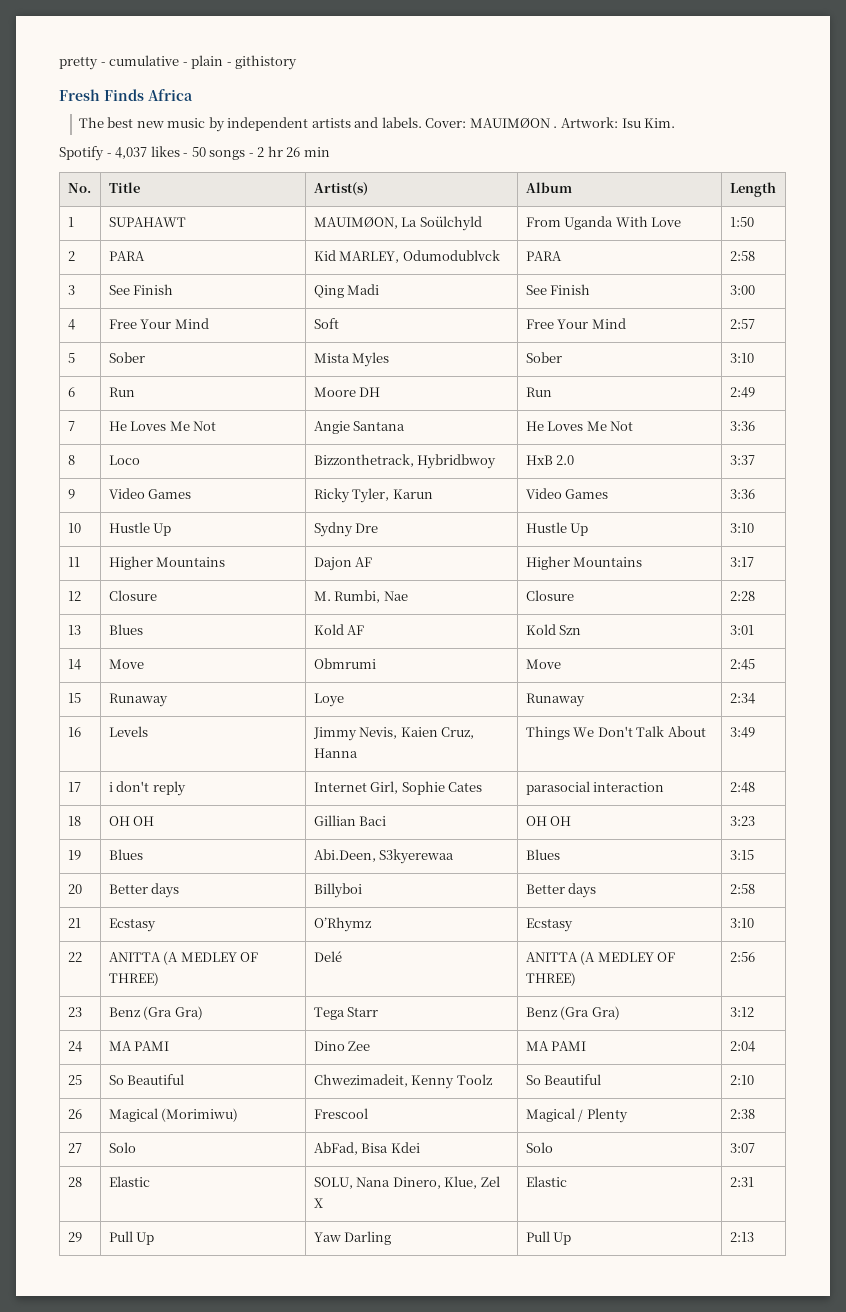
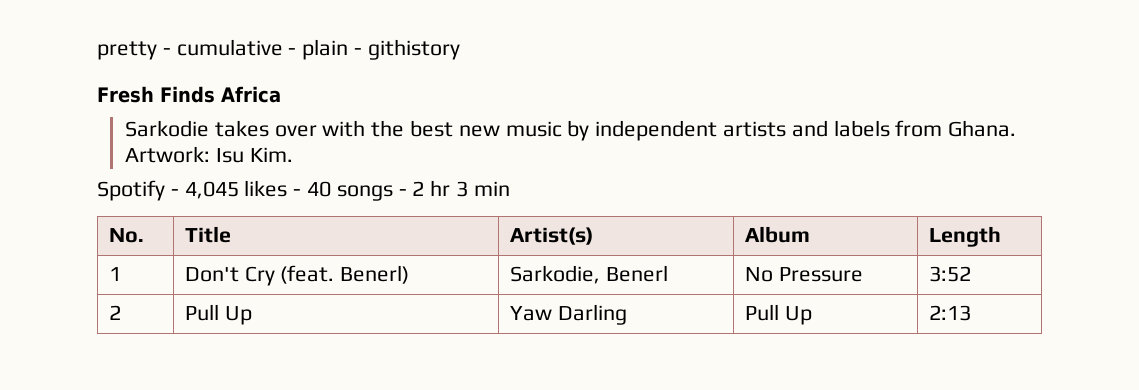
[78,117,104,128] The -> [124,120,405,137] Sarkodie takes over with the
[381,117,558,129] labels. Cover: MAUIMØON . -> [833,120,1017,137] labels from Ghana.
[115,147,148,159] 4,037 -> [184,181,239,199] 4,045
[191,147,206,157] 50 -> [307,181,332,197] 40
[286,147,301,157] 26 -> [456,181,469,197] 3
[108,217,186,227] [313,216,482,231] [525,216,682,230] [729,217,754,227] [67,251,75,261] [108,251,145,261] [313,250,500,263] [525,251,562,261] [729,251,755,261] [67,285,75,295] [108,284,174,295] [313,284,380,298] [525,284,591,295] [729,285,755,295] [67,319,75,330] [108,318,209,329] [313,318,339,329] [525,318,626,329] [729,319,755,329] [67,353,75,363] [108,352,145,363] [313,352,390,367] [525,352,562,363] [729,353,754,363] [67,387,75,397] [108,387,135,397] [313,387,381,397] [525,387,552,397] [729,387,755,398] [67,421,75,431] [108,421,217,431] [313,421,406,434] [525,421,634,431] [729,421,755,431] [67,455,75,465] [108,455,140,465] [313,454,497,469] [525,455,575,465] [729,455,755,465] [67,489,75,499] [108,488,192,499] [313,488,433,503] [525,488,609,499] [729,489,755,499] [67,523,81,533] [108,522,172,536] [313,522,379,537] [525,522,589,536] [729,523,754,533] [67,557,80,567] [108,556,226,570] [313,557,373,571] [525,556,643,570] [729,557,754,567] [67,591,81,601] [108,590,157,601] [313,590,408,603] [525,590,574,601] [729,591,755,601] [67,625,81,635] [108,624,143,635] [313,624,365,635] [525,624,582,635] [729,625,754,635] [67,659,81,670] [108,659,144,669] [313,658,376,669] [525,659,561,669] [729,659,755,670] [67,693,81,703] [108,693,168,707] [313,693,344,707] [525,693,585,707] [729,693,755,704] [67,727,81,737] [108,726,148,737] [312,727,475,741] [313,748,358,758] [525,726,706,740] [729,727,755,738] [67,782,81,792] [108,781,186,796] [313,781,483,795] [525,781,665,795] [729,782,755,793] [67,816,81,826] [108,816,155,826] [313,815,387,826] [525,816,572,826] [729,816,755,826] [67,850,81,860] [108,849,143,860] [313,849,455,864] [525,849,560,860] [729,850,754,860] [67,884,82,894] [108,883,180,898] [313,883,362,898] [525,883,597,898] [729,884,755,894] [67,918,81,928] [108,918,156,932] [313,917,372,932] [525,918,573,932] [729,918,754,928] [67,952,82,962] [108,951,259,965] [108,972,159,986] [313,951,342,962] [525,951,676,965] [525,972,576,986] [729,952,755,962] [67,1007,82,1017] [108,1006,203,1020] [313,1007,379,1020] [525,1006,620,1020] [729,1007,754,1017] [67,1041,82,1052] [108,1041,170,1051] [313,1041,371,1051] [525,1041,587,1051] [729,1041,755,1052] [67,1075,82,1085] [108,1074,185,1085] [313,1074,493,1089] [525,1074,602,1085] [729,1075,754,1085] [67,1109,82,1119] [108,1108,239,1122] [313,1108,368,1119] [525,1108,628,1123] [729,1109,755,1119] [67,1143,82,1153] [108,1142,136,1153] [313,1142,420,1155] [525,1142,553,1153] [729,1143,755,1153] [67,1177,82,1187] [108,1176,150,1187] [313,1176,500,1189] [313,1198,323,1208] [525,1176,567,1187] [729,1177,754,1187] [67,1232,82,1242] SUPAHAWT | MAUIMØON, La Soülchyld | From Uganda With Love | 1:50 // 2 | PARA | Kid MARLEY, Odumodublvck | PARA | 2:58 // 3 | See Finish | Qing Madi | See Finish | 3:00 // 4 | Free Your Mind | Soft | Free Your Mind | 2:57 // 5 | Sober | Mista Myles | Sober | 3:10 // 6 | Run | Moore DH | Run | 2:49 // 7 | He Loves Me Not | Angie Santana | He Loves Me Not | 3:36 // 8 | Loco | Bizzonthetrack, Hybridbwoy | HxB 2.0 | 3:37 // 9 | Video Games | Ricky Tyler, Karun | Video Games | 3:36 // 10 | Hustle Up | Sydny Dre | Hustle Up | 3:10 // 11 | Higher Mountains | Dajon AF | Higher Mountains | 3:17 // 12 | Closure | M. Rumbi, Nae | Closure | 2:28 // 13 | Blues | Kold AF | Kold Szn | 3:01 // 14 | Move | Obmrumi | Move | 2:45 // 15 | Runaway | Loye | Runaway | 2:34 // 16 | Levels | Jimmy Nevis, Kaien Cruz, Hanna | Things We Don't Talk About | 3:49 // 17 | i don't reply | Internet Girl, Sophie Cates | parasocial interaction | 2:48 // 18 | OH OH | Gillian Baci | OH OH | 3:23 // 19 | Blues | Abi.Deen, S3kyerewaa | Blues | 3:15 // 20 | Better days | Billyboi | Better days | 2:58 // 21 | Ecstasy | O’Rhymz | Ecstasy | 3:10 // 22 | ANITTA (A MEDLEY OF THREE) | Delé | ANITTA (A MEDLEY OF THREE) | 2:56 // 23 | Benz (Gra Gra) | Tega Starr | Benz (Gra Gra) | 3:12 // 24 | MA PAMI | Dino Zee | MA PAMI | 2:04 // 25 | So Beautiful | Chwezimadeit, Kenny Toolz | So Beautiful | 2:10 // 26 | Magical (Morimiwu) | Frescool | Magical / Plenty | 2:38 // 27 | Solo | AbFad, Bisa Kdei | Solo | 3:07 // 28 | Elastic | SOLU, Nana Dinero, Klue, Zel X | Elastic | 2:31 // 29 -> [184,265,410,286] [509,265,668,284] [744,267,863,282] [928,266,971,282] [108,305,121,320] Don't Cry (feat. Benerl) | Sarkodie, Benerl | No Pressure | 3:52 // 2

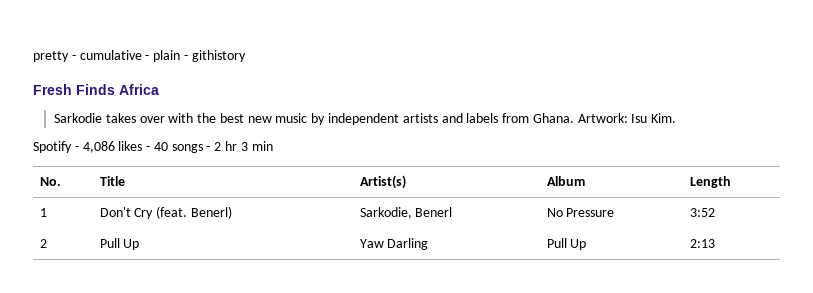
[184,181,239,199] 4,045 -> [82,141,115,153] 4,086

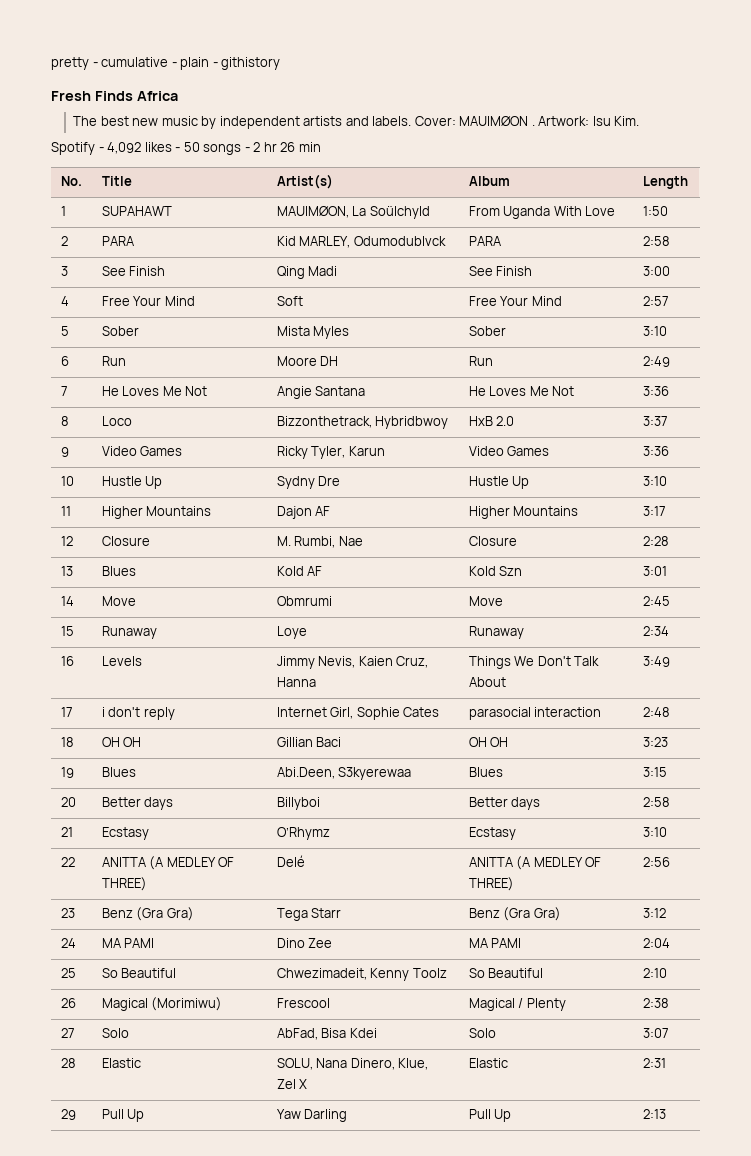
[53,113,217,123] Sarkodie takes over with the -> [73,116,98,126] The
[466,113,574,123] labels from Ghana. -> [372,116,535,126] labels. Cover: MAUIMØON .
[82,141,115,153] 4,086 -> [107,142,142,154] 4,092
[153,142,168,151] 40 -> [183,142,200,152] 50
[240,142,248,151] 3 -> [280,142,296,152] 26
[99,206,232,219] [359,207,453,219] [546,208,615,217] [689,208,715,217] [39,239,47,248] Don't Cry (feat. Benerl) | Sarkodie, Benerl | No Pressure | 3:52 // 2 -> [101,206,172,216] [276,206,430,219] [468,206,616,219] [642,206,668,216] [60,236,68,246] [101,236,134,246] [276,236,446,248] [468,236,501,246] [642,236,670,246] [60,266,68,276] [101,266,166,276] [276,266,338,279] [468,266,533,276] [642,266,670,276] [60,296,69,306] [101,296,195,306] [276,296,303,306] [468,296,562,306] [642,296,669,306] [60,326,69,336] [101,326,139,336] [276,326,350,339] [468,326,506,336] [642,326,667,336] [60,356,69,366] [101,356,126,366] [276,356,339,366] [468,356,493,366] [642,356,670,367] [60,386,68,396] [101,386,208,396] [276,386,366,399] [468,386,575,396] [642,386,669,396] [60,416,69,426] [101,416,132,426] [276,416,449,429] [468,416,515,426] [642,416,668,426] [60,447,69,457] [101,446,183,456] [276,446,385,459] [468,446,550,456] [642,446,669,456] [60,476,74,486] [101,476,163,489] [276,476,341,489] [468,476,530,489] [642,476,667,486] [60,506,71,516] [101,506,212,519] [276,506,331,519] [468,506,579,519] [642,506,666,516] [60,536,73,546] [101,536,150,546] [276,536,363,548] [468,536,517,546] [642,536,669,546] [60,566,73,576] [101,566,136,576] [276,566,323,576] [468,566,523,576] [642,566,667,576] [60,596,74,606] [101,596,136,606] [276,596,332,606] [468,596,503,606] [642,596,670,606] [60,626,74,636] [101,626,157,639] [276,626,307,639] [468,626,524,639] [642,626,669,636] [60,656,74,666] [101,656,142,666] [276,656,429,669] [276,677,316,687] [468,656,600,669] [468,677,506,687] [642,656,670,667] [60,707,73,717] [101,707,175,720] [276,707,440,720] [468,707,602,720] [642,707,670,717] [60,737,74,747] [101,737,142,747] [276,737,342,747] [468,737,509,747] [642,737,668,747] [60,767,74,778] [101,767,136,777] [276,767,412,780] [468,767,503,777] [642,767,667,777] [60,797,76,807] [101,797,174,810] [276,797,320,810] [468,797,541,810] [642,797,670,807] [60,827,73,837] [101,827,149,840] [276,827,330,840] [468,827,516,840] [642,827,667,837] [60,857,75,867] [101,856,235,870] [101,877,147,891] [276,855,305,867] [468,856,602,870] [468,877,514,891] [642,857,670,867] [60,908,75,918] [101,907,194,921] [276,908,342,921] [468,907,561,921] [642,908,666,918] [60,938,76,948] [101,938,155,948] [276,938,333,948] [468,938,522,948] [642,938,670,948] [60,968,76,978] [101,968,177,978] [276,968,447,981] [468,968,544,978] [642,968,667,978] [60,998,76,1008] [101,997,223,1011] [276,998,330,1008] [468,998,566,1011] [642,998,669,1008] [60,1028,75,1038] [101,1028,129,1038] [276,1028,377,1040] [468,1028,496,1038] [642,1028,669,1038] [60,1058,76,1068] [101,1058,141,1068] [276,1058,429,1070] [276,1079,308,1089] [468,1058,508,1068] [642,1058,666,1068] [60,1109,76,1120] SUPAHAWT | MAUIMØON, La Soülchyld | From Uganda With Love | 1:50 // 2 | PARA | Kid MARLEY, Odumodublvck | PARA | 2:58 // 3 | See Finish | Qing Madi | See Finish | 3:00 // 4 | Free Your Mind | Soft | Free Your Mind | 2:57 // 5 | Sober | Mista Myles | Sober | 3:10 // 6 | Run | Moore DH | Run | 2:49 // 7 | He Loves Me Not | Angie Santana | He Loves Me Not | 3:36 // 8 | Loco | Bizzonthetrack, Hybridbwoy | HxB 2.0 | 3:37 // 9 | Video Games | Ricky Tyler, Karun | Video Games | 3:36 // 10 | Hustle Up | Sydny Dre | Hustle Up | 3:10 // 11 | Higher Mountains | Dajon AF | Higher Mountains | 3:17 // 12 | Closure | M. Rumbi, Nae | Closure | 2:28 // 13 | Blues | Kold AF | Kold Szn | 3:01 // 14 | Move | Obmrumi | Move | 2:45 // 15 | Runaway | Loye | Runaway | 2:34 // 16 | Levels | Jimmy Nevis, Kaien Cruz, Hanna | Things We Don't Talk About | 3:49 // 17 | i don't reply | Internet Girl, Sophie Cates | parasocial interaction | 2:48 // 18 | OH OH | Gillian Baci | OH OH | 3:23 // 19 | Blues | Abi.Deen, S3kyerewaa | Blues | 3:15 // 20 | Better days | Billyboi | Better days | 2:58 // 21 | Ecstasy | O’Rhymz | Ecstasy | 3:10 // 22 | ANITTA (A MEDLEY OF THREE) | Delé | ANITTA (A MEDLEY OF THREE) | 2:56 // 23 | Benz (Gra Gra) | Tega Starr | Benz (Gra Gra) | 3:12 // 24 | MA PAMI | Dino Zee | MA PAMI | 2:04 // 25 | So Beautiful | Chwezimadeit, Kenny Toolz | So Beautiful | 2:10 // 26 | Magical (Morimiwu) | Frescool | Magical / Plenty | 2:38 // 27 | Solo | AbFad, Bisa Kdei | Solo | 3:07 // 28 | Elastic | SOLU, Nana Dinero, Klue, Zel X | Elastic | 2:31 // 29

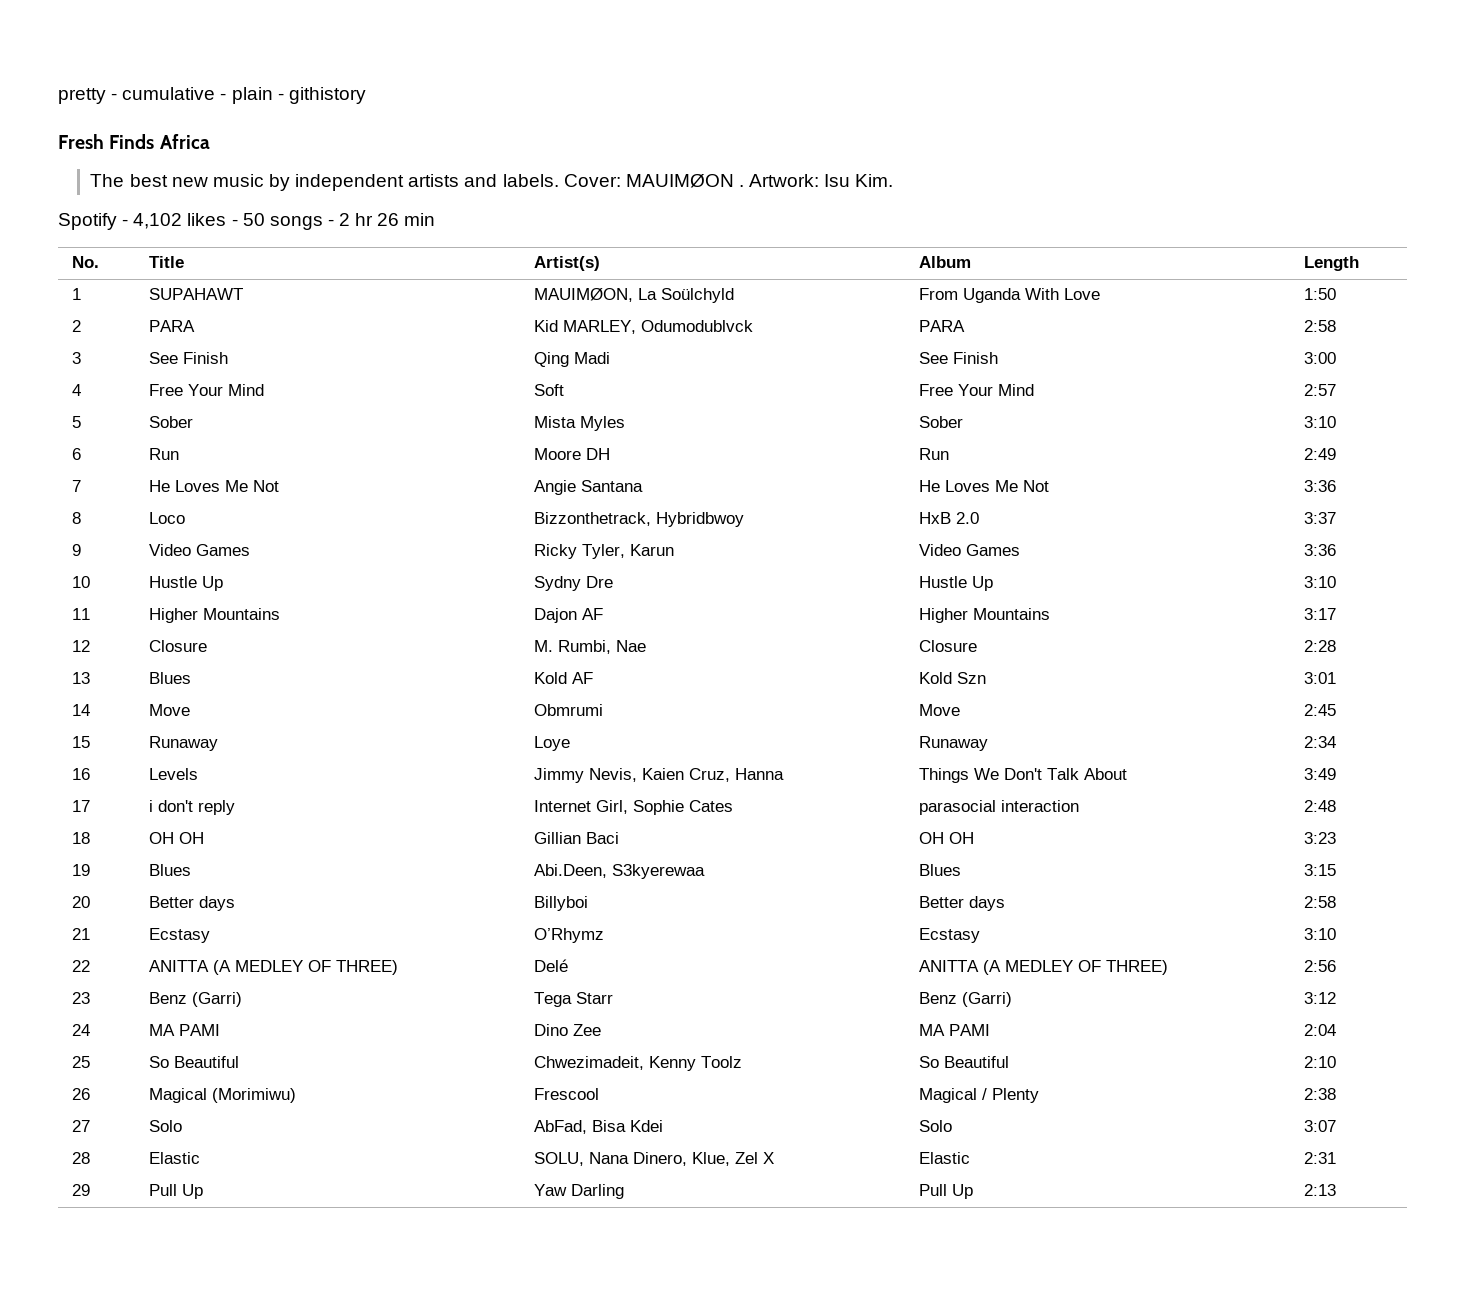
[107,142,142,154] 4,092 -> [133,213,183,229] 4,102
[136,907,194,921] (Gra Gra) -> [192,992,243,1007] (Garri)
[503,907,561,921] (Gra Gra) -> [962,992,1013,1007] (Garri)

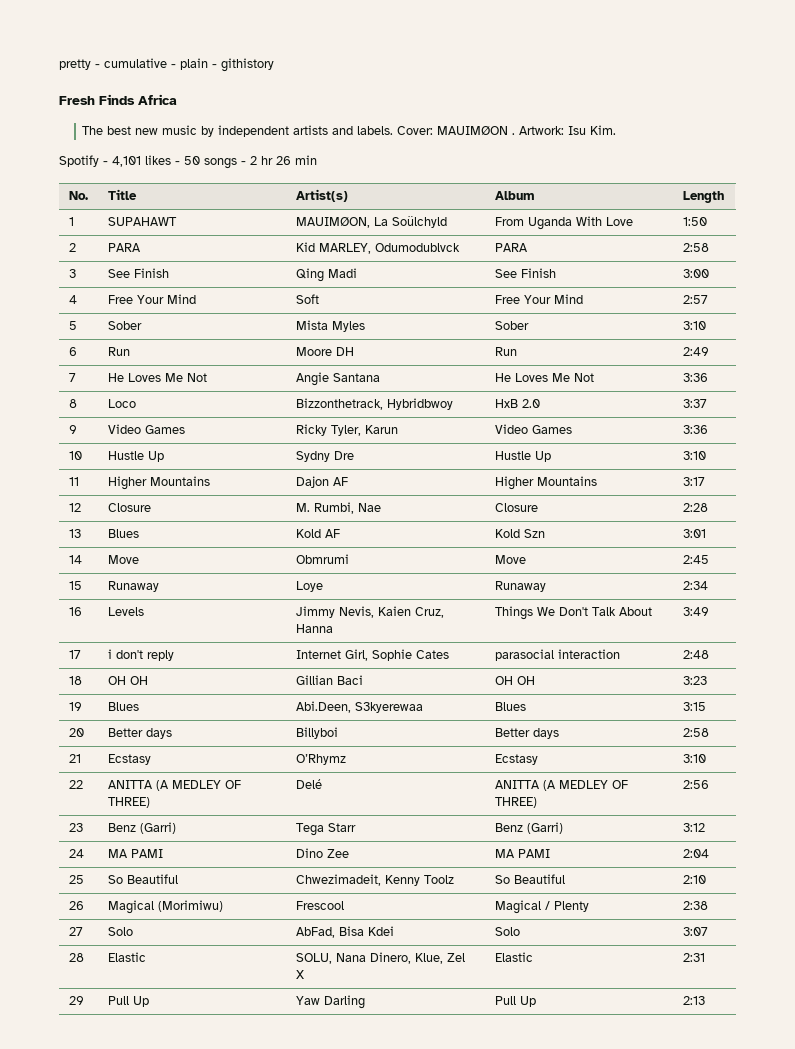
[133,213,183,229] 4,102 -> [112,156,141,167] 4,101

